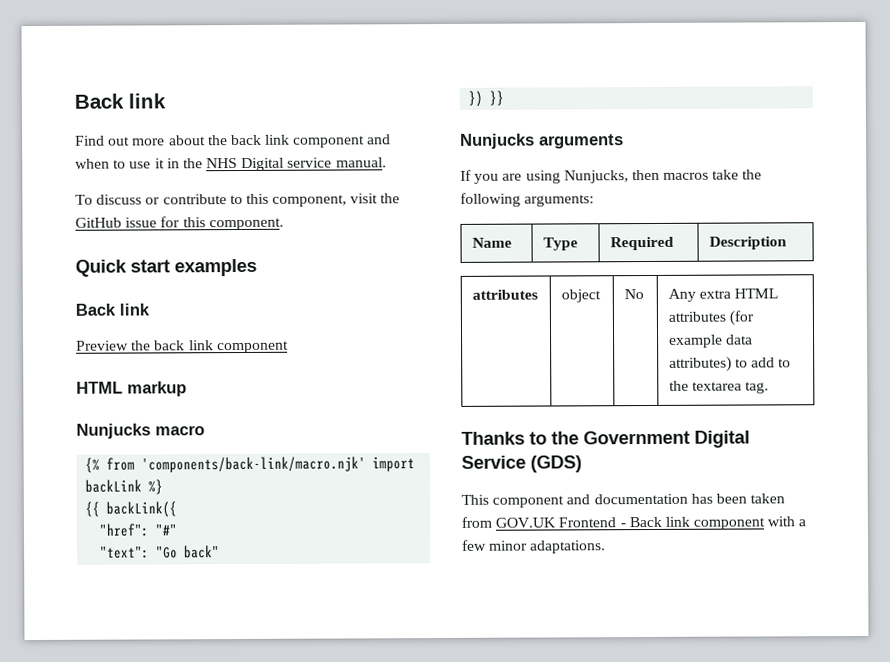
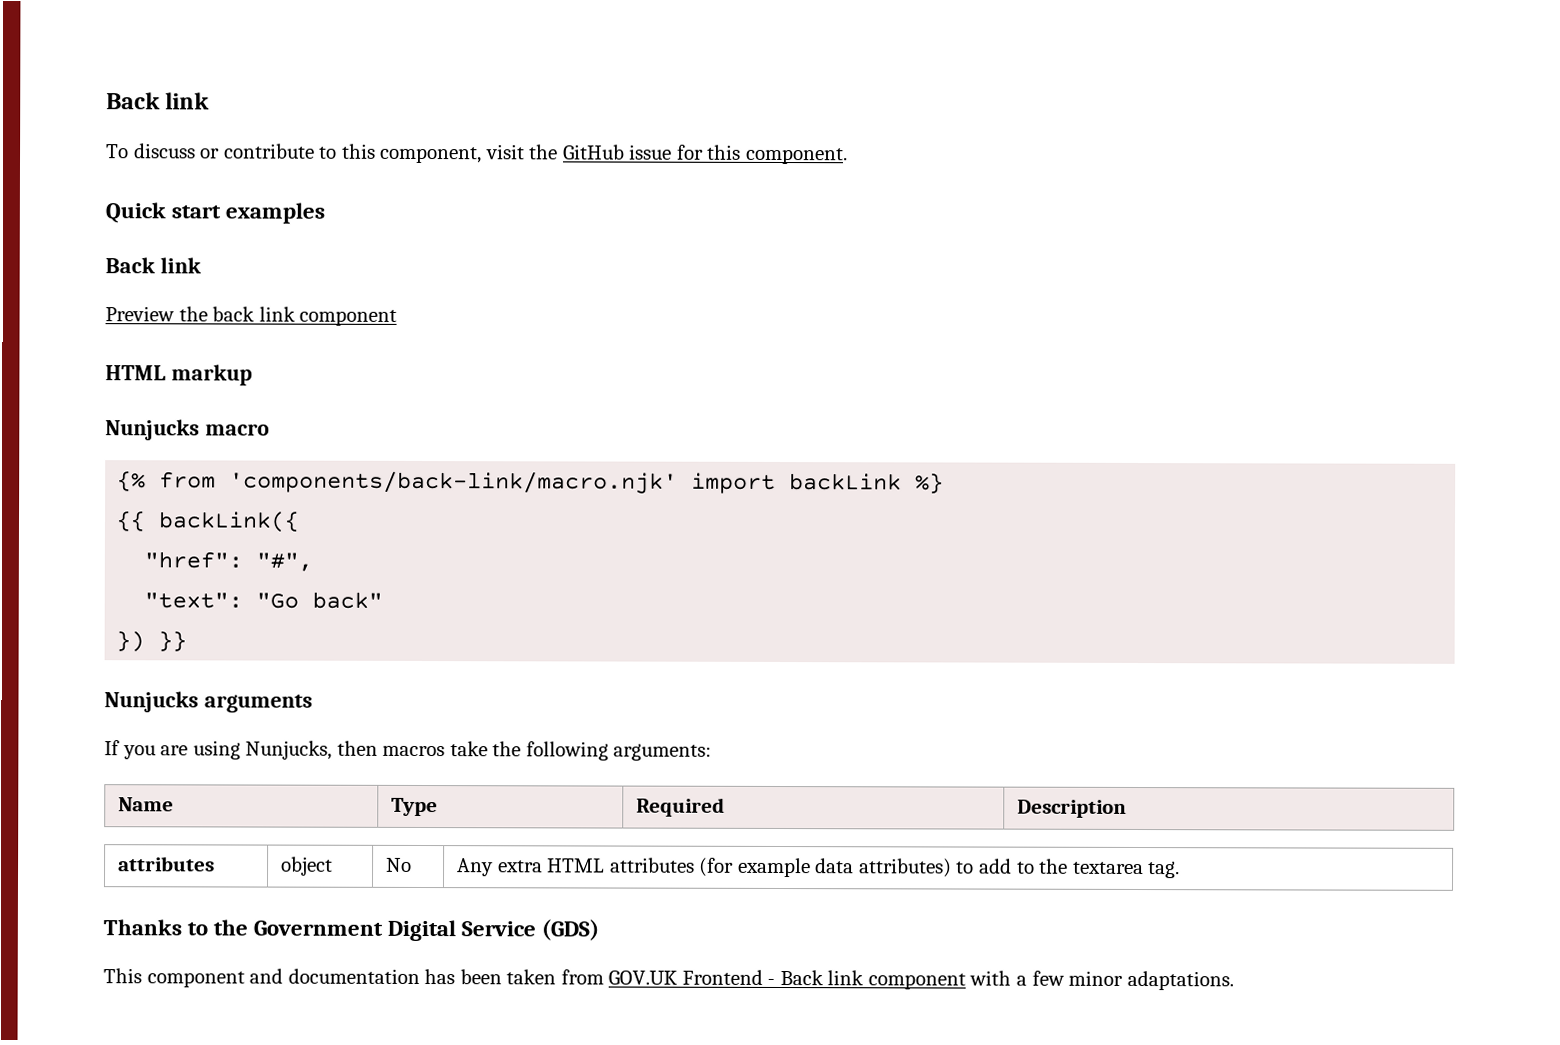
[74,93,166,109] [75,134,392,148] [75,157,387,171] Back link // Find out more about the back link component and when to use it in the NHS Digital service manual. -> [106,92,211,110] Back link
[155,524,178,536] "#" -> [256,552,314,572] "#",

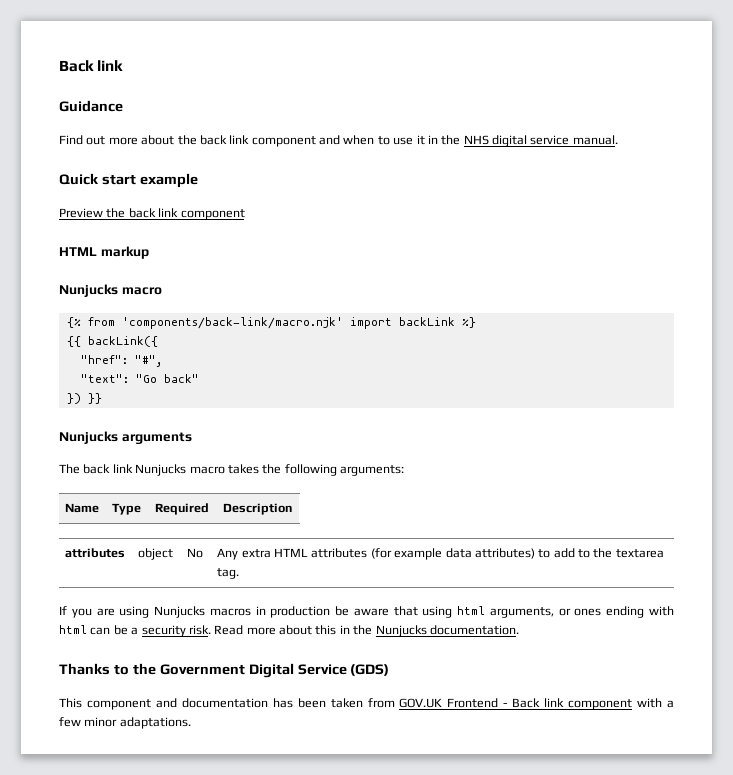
[106,92,211,110] [106,143,848,165] Back link // To discuss or contribute to this component, visit the GitHub issue for this component. -> [59,60,124,72] [59,100,123,112] [59,135,618,147] Back link // Guidance // Find out more about the back link component and when to use it in the NHS digital service manual.
[225,202,326,224] [105,257,202,274] examples // Back link -> [139,173,198,188] example
[104,740,488,760] If you are using Nunjucks, then macros take -> [59,464,259,476] The back link Nunjucks macro takes
(1181, 870) none -> [59,606,674,618] [59,625,519,637] // If you are using Nunjucks macros in production be aware that using html arguments, or ones ending with html can be a security risk. Read more about this in the Nunjucks documentation.

